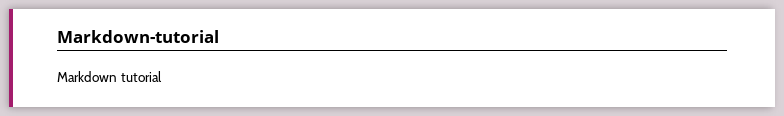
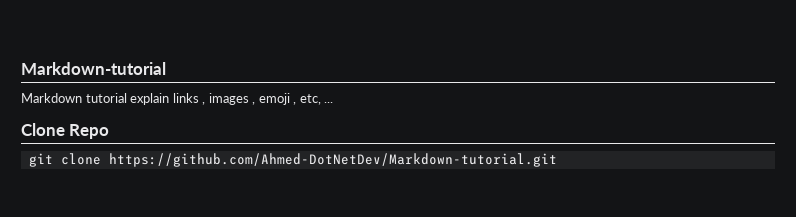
(162, 76) none -> [130,93,334,105] [21,123,110,139] [28,153,557,167] explain links , images , emoji , etc, ... // Clone Repo // git clone https://github.com/Ahmed-DotNetDev/Markdown-tutorial.git

